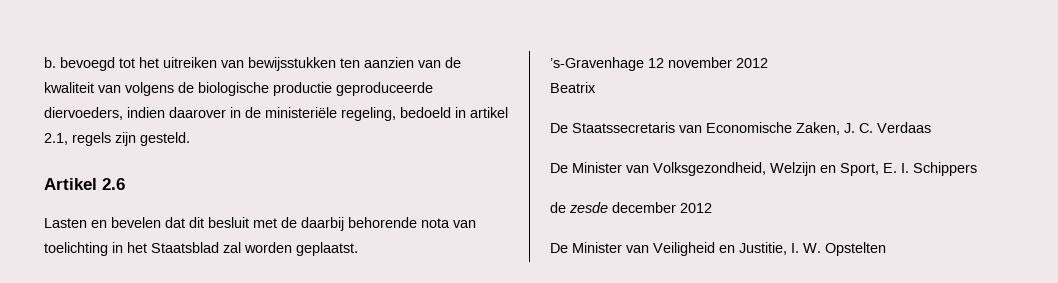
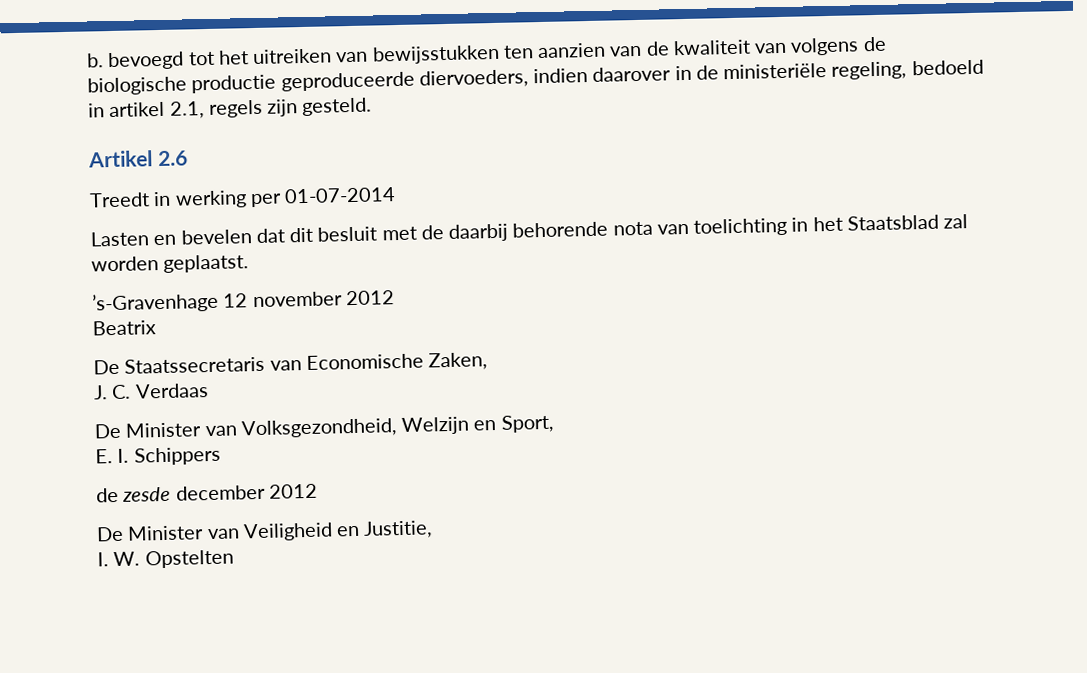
(125, 184) none -> [89,187,397,209] // Treedt in werking per 01-07-2014
(840, 128) none -> (489, 361) //
(879, 169) none -> (554, 423) //
(787, 248) none -> (434, 529) //

